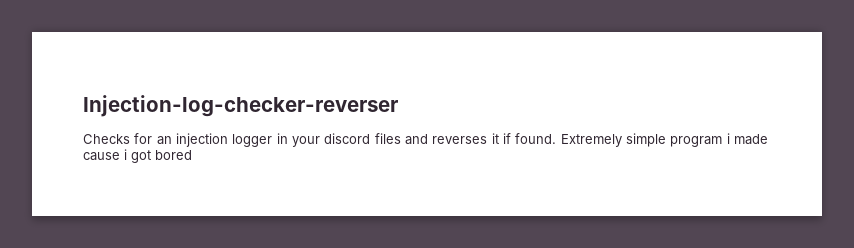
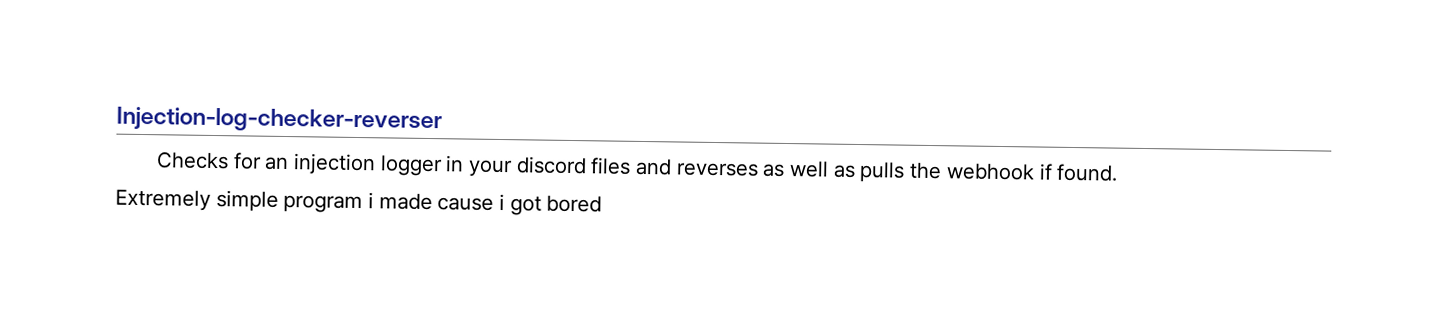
[491,133,499,144] it -> [762,161,1035,183] as well as pulls the webhook
(557, 138) none -> (1119, 172) //

